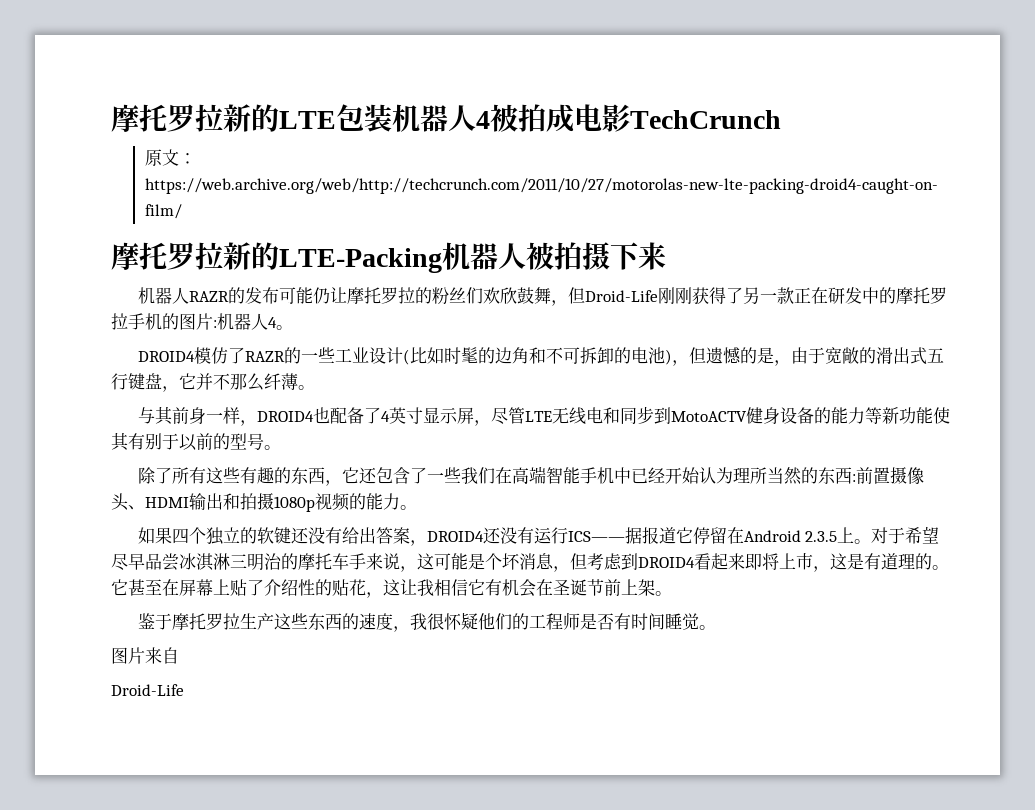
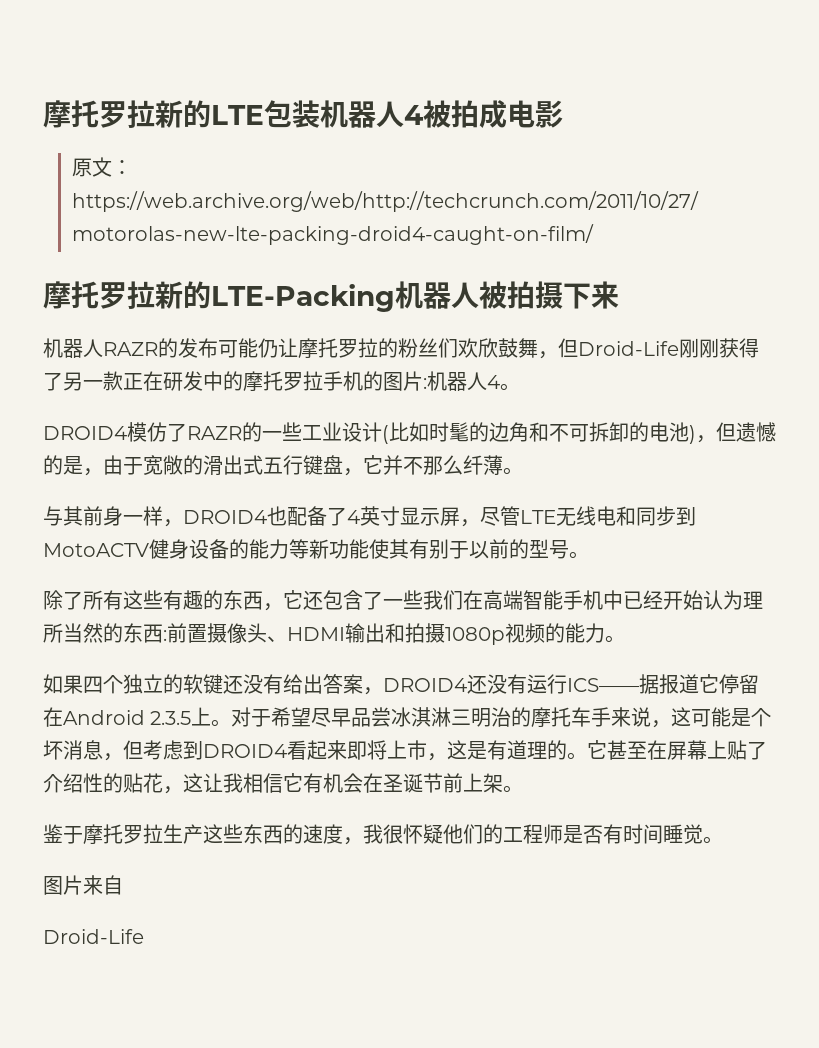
[630,110,781,129] TechCrunch -> (563, 114) none

